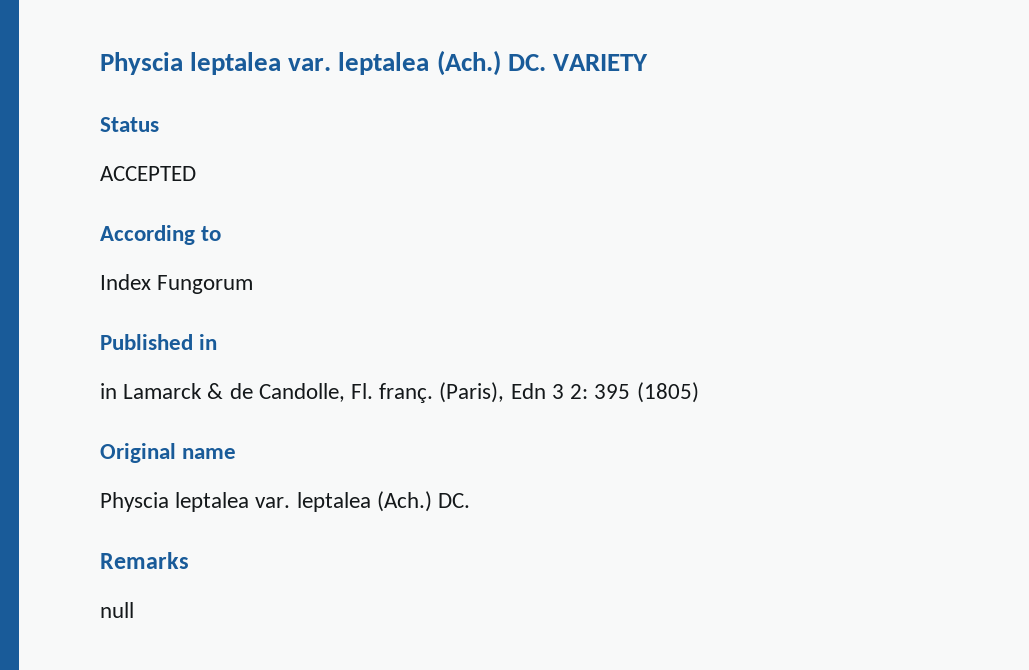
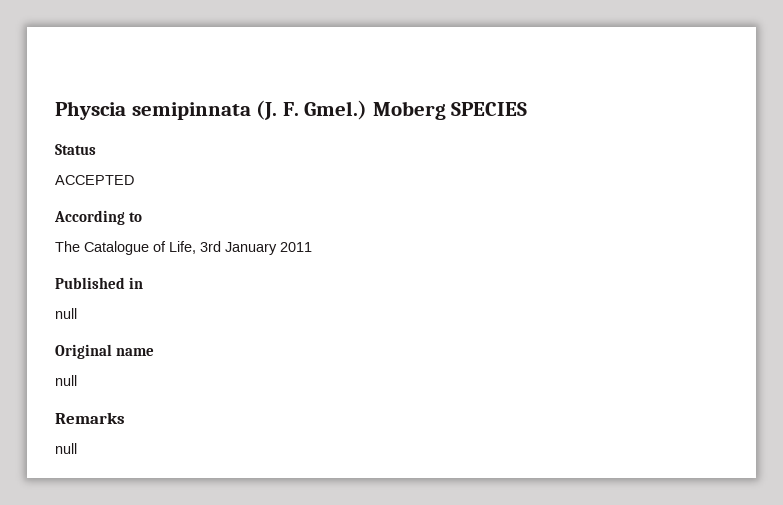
[100,50,648,76] [100,117,159,132] [100,166,196,181] [100,225,222,245] [100,274,254,294] [100,334,218,350] [100,382,699,403] [100,443,237,463] [100,491,471,512] Physcia leptalea var. leptalea (Ach.) DC. VARIETY // Status // ACCEPTED // According to // Index Fungorum // Published in // in Lamarck & de Candolle, Fl. franç. (Paris), Edn 3 2: 395 (1805) // Original name // Physcia leptalea var. leptalea (Ach.) DC. -> [55,100,528,120] [55,144,96,155] [55,175,134,185] [54,210,142,225] [55,241,312,255] [55,277,143,289] [55,308,77,319] [55,344,154,359] [55,375,77,386] Physcia semipinnata (J. F. Gmel.) Moberg SPECIES // Status // ACCEPTED // According to // The Catalogue of Life, 3rd January 2011 // Published in // null // Original name // null

